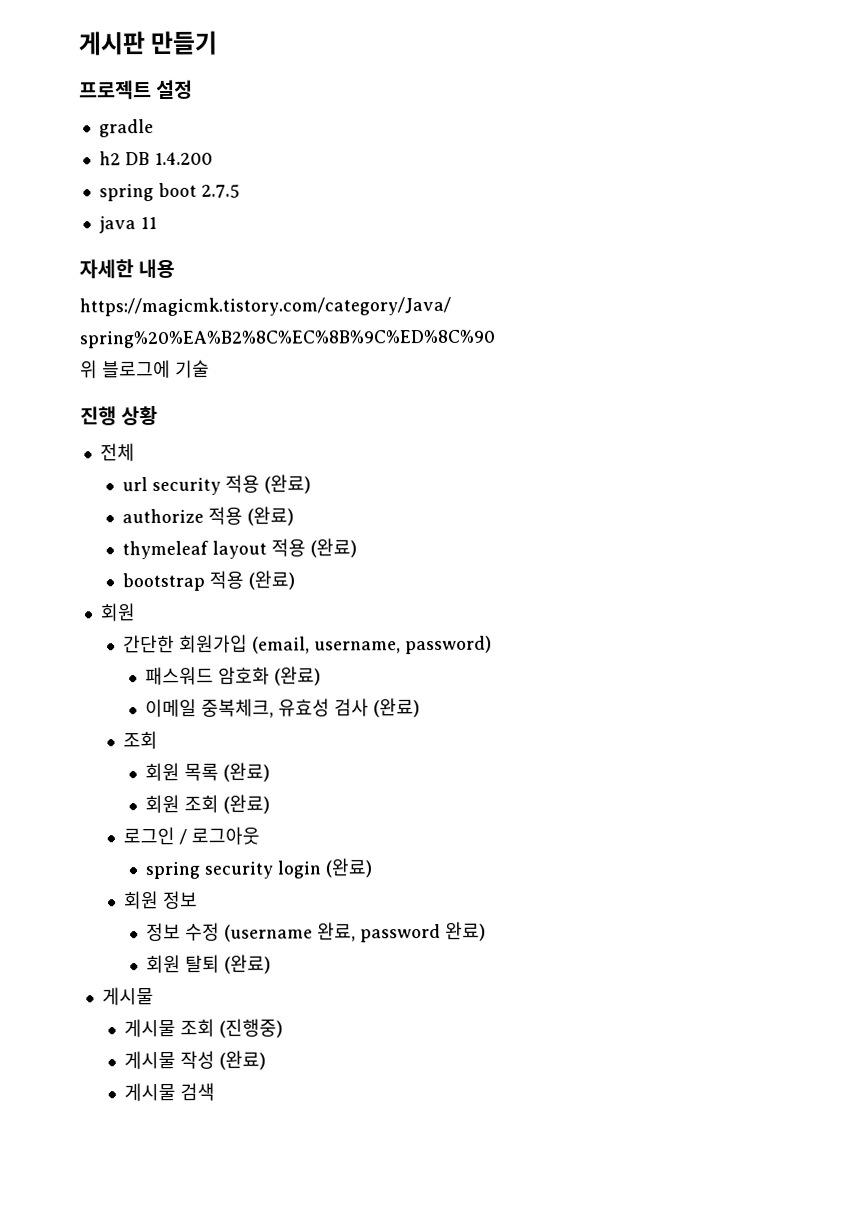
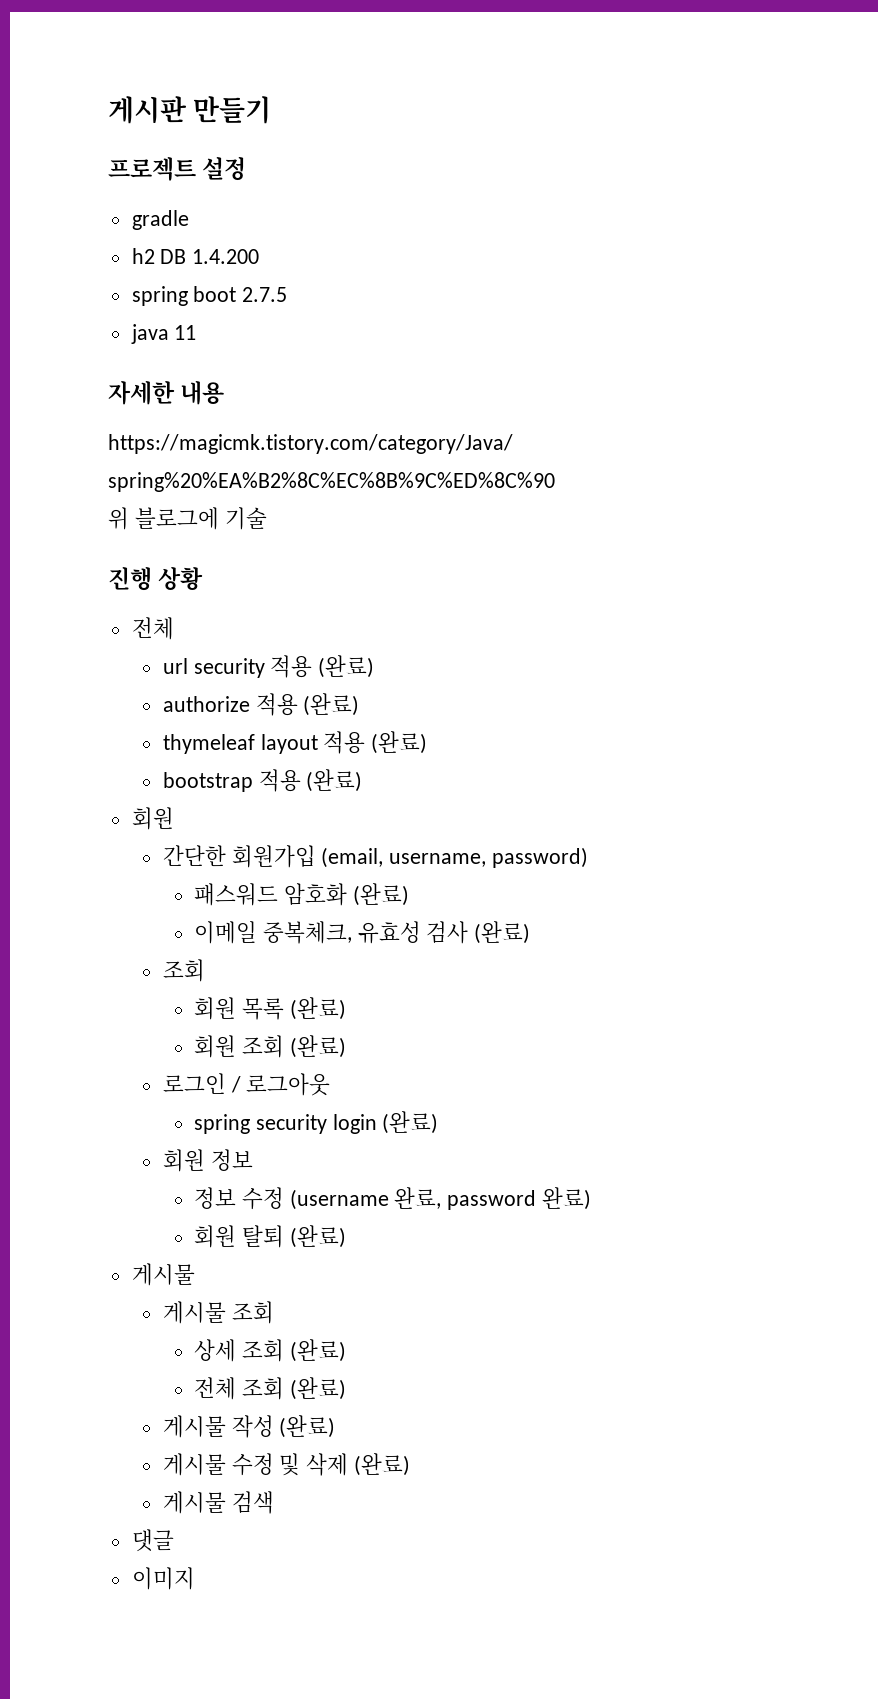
[219,1018,284,1038] [124,1050,216,1070] (진행중) // 게시물 작성 -> [194,1339,346,1362] [194,1377,346,1400] [162,1415,336,1438] [162,1453,349,1476] // 상세 조회 (완료) // 전체 조회 (완료) // 게시물 작성 (완료) // 게시물 수정 및 삭제
(216, 1091) none -> [131,1529,174,1552] [131,1567,195,1590] // 댓글 // 이미지

